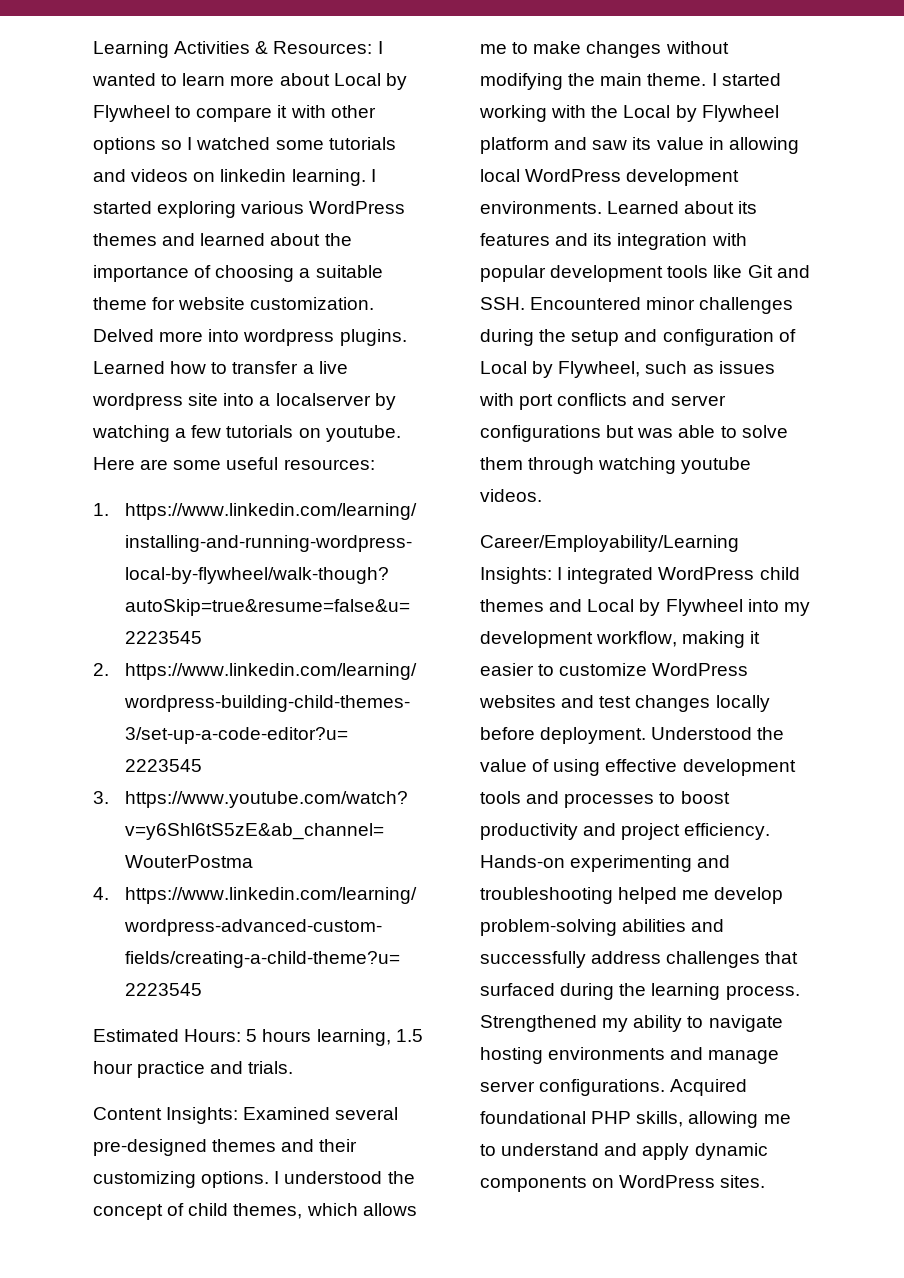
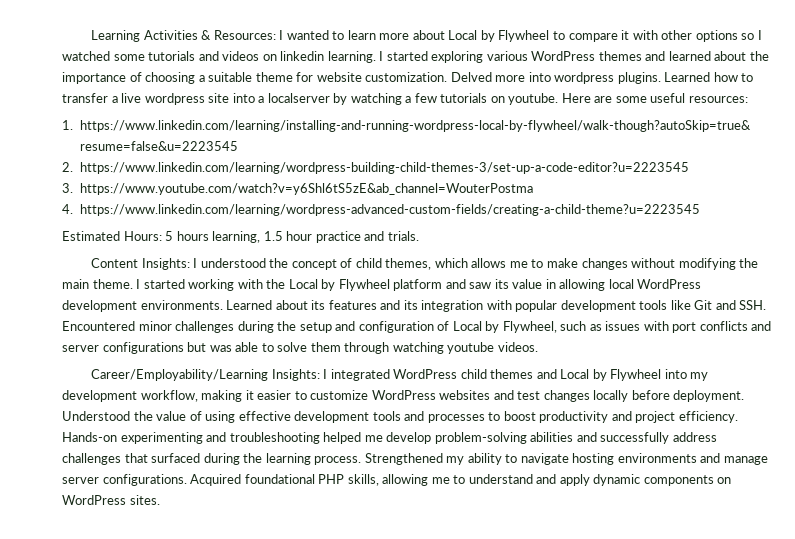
[243,1107,399,1120] [93,1139,358,1156] [93,1171,270,1188] Examined several pre-designed themes and their customizing options. -> (190, 264) none

